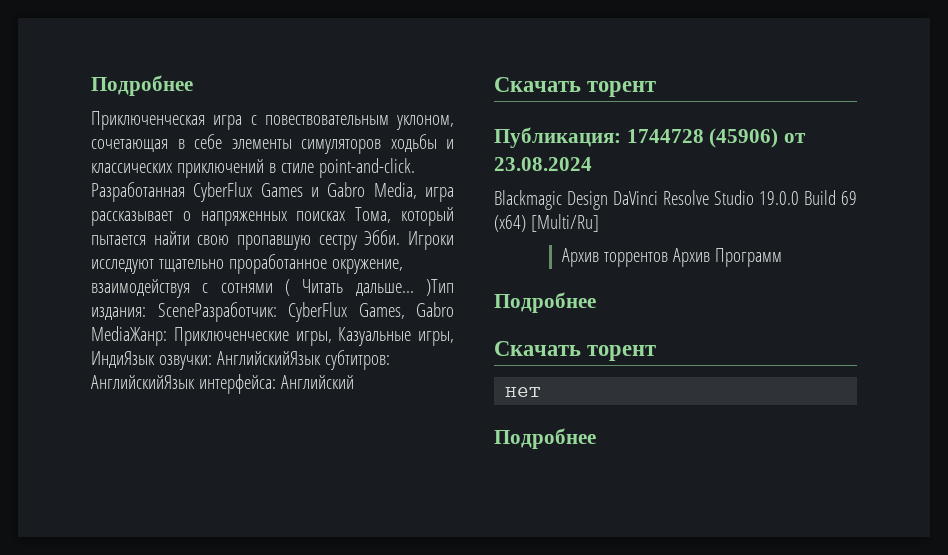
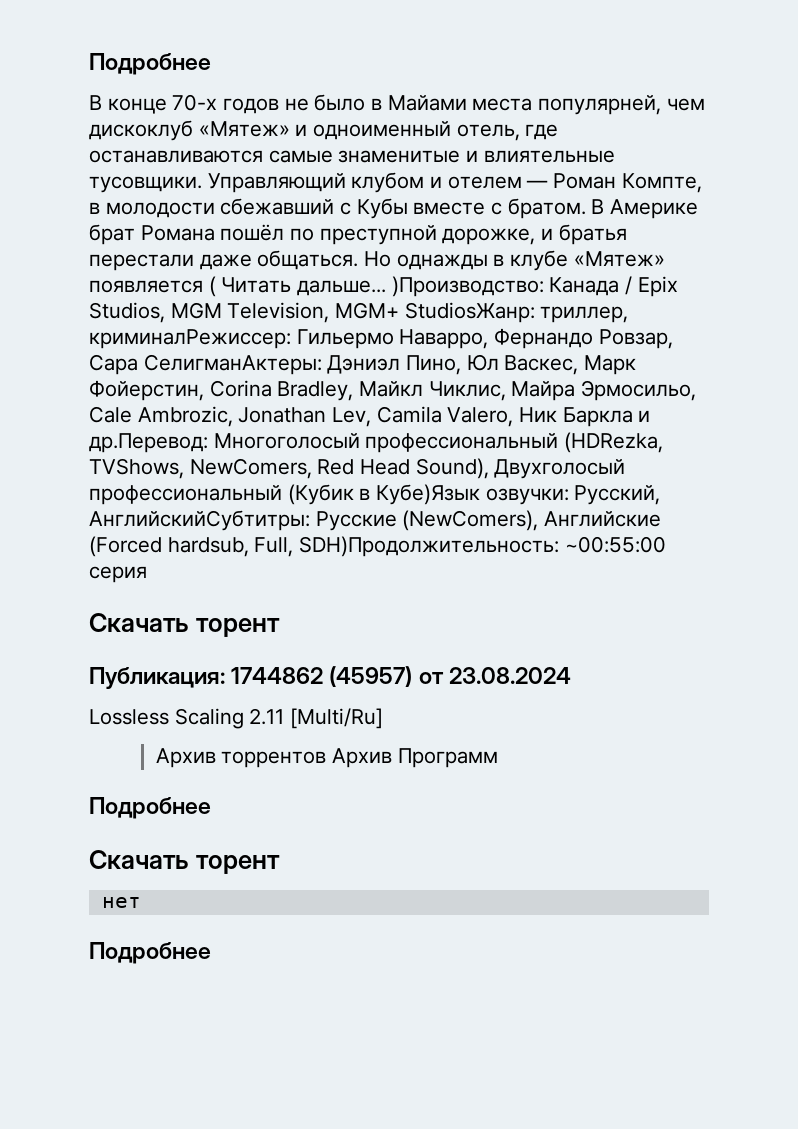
[91,75,193,96] [91,111,454,130] [91,134,454,154] [91,158,415,178] [91,182,454,202] [91,207,454,226] [91,230,455,250] [91,254,403,274] [91,279,454,298] [91,302,454,322] [91,326,454,346] [91,350,390,370] [91,374,354,394] Подробнее // Приключенческая игра с повествовательным уклоном, сочетающая в себе элементы симуляторов ходьбы и классических приключений в стиле point-and-click. Разработанная CyberFlux Games и Gabro Media, игра рассказывает о напряженных поисках Тома, который пытается найти свою пропавшую сестру Эбби. Игроки исследуют тщательно проработанное окружение, взаимодействуя с сотнями ( Читать дальше... )Тип издания: SceneРазработчик: CyberFlux Games, Gabro MediaЖанр: Приключенческие игры, Казуальные игры, ИндиЯзык озвучки: АнглийскийЯзык субтитров: АнглийскийЯзык интерфейса: Английский -> [89,53,211,75] [89,94,705,115] [89,120,559,141] [89,150,615,163] [89,172,702,193] [89,198,699,219] [89,224,627,245] [89,250,665,271] [89,276,678,297] [89,302,629,323] [89,328,673,349] [89,354,637,375] [89,380,697,401] [89,406,651,427] [89,432,664,453] [89,458,626,479] [89,484,661,505] [89,510,662,531] [89,536,666,557] [89,566,147,583] Подробнее // В конце 70-х годов не было в Майами места популярней, чем дискоклуб «Мятеж» и одноименный отель, где останавливаются самые знаменитые и влиятельные тусовщики. Управляющий клубом и отелем — Роман Компте, в молодости сбежавший с Кубы вместе с братом. В Америке брат Романа пошёл по преступной дорожке, и братья перестали даже общаться. Но однажды в клубе «Мятеж» появляется ( Читать дальше... )Производство: Канада / Epix Studios, MGM Television, MGM+ StudiosЖанр: триллер, криминалРежиссер: Гильермо Наварро, Фернандо Ровзар, Сара СелигманАктеры: Дэниэл Пино, Юл Васкес, Марк Фойерстин, Corina Bradley, Майкл Чиклис, Майра Эрмосильо, Cale Ambrozic, Jonathan Lev, Camila Valero, Ник Баркла и др.Перевод: Многоголосый профессиональный (HDRezka, TVShows, NewComers, Red Head Sound), Двухголосый профессиональный (Кубик в Кубе)Язык озвучки: Русский, АнглийскийСубтитры: Русские (NewComers), Английские (Forced hardsub, Full, SDH)Продолжительность: ~00:55:00 серия
[626,128,779,148] 1744728 (45906) -> [231,666,413,687] 1744862 (45957)
[494,190,857,210] [494,215,526,232] Blackmagic Design DaVinci Resolve Studio 19.0.0 Build 69 (x64) -> [89,708,285,729] Lossless Scaling 2.11

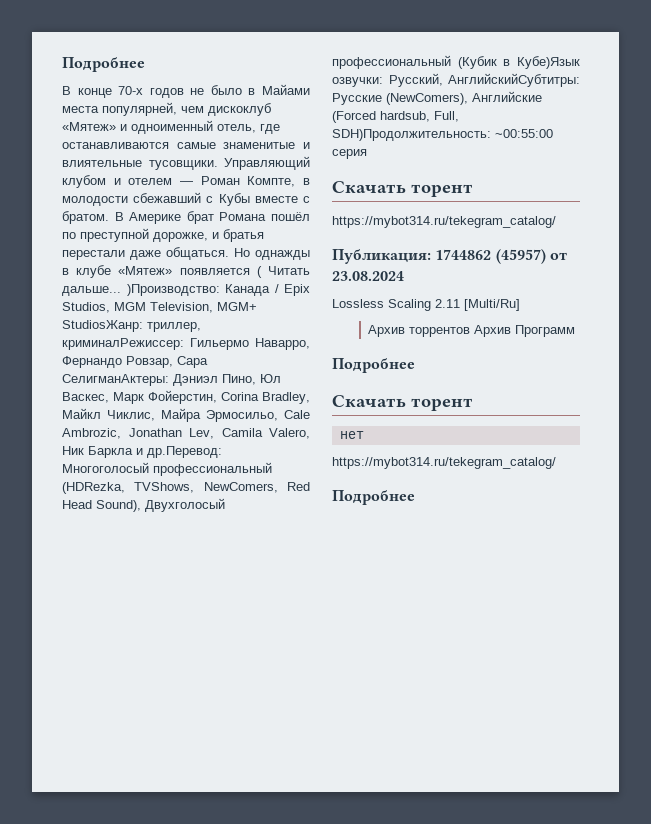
(280, 627) none -> [332,216,556,228] // https://mybot314.ru/tekegram_catalog/
(141, 902) none -> [332,457,556,469] // https://mybot314.ru/tekegram_catalog/

